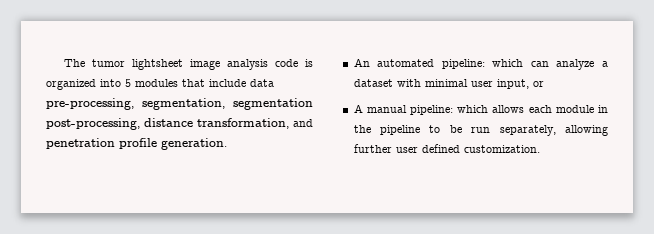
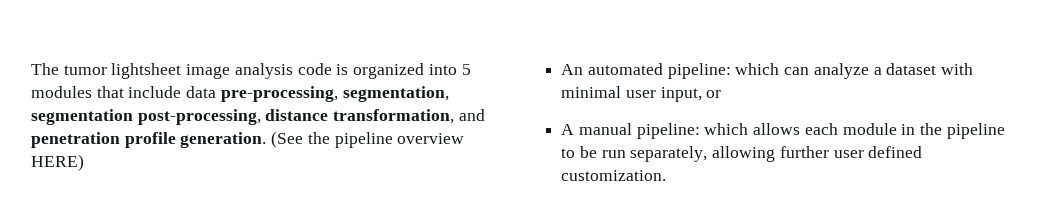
(227, 144) none -> [271,131,465,148] [31,154,84,171] (See the pipeline overview HERE)

